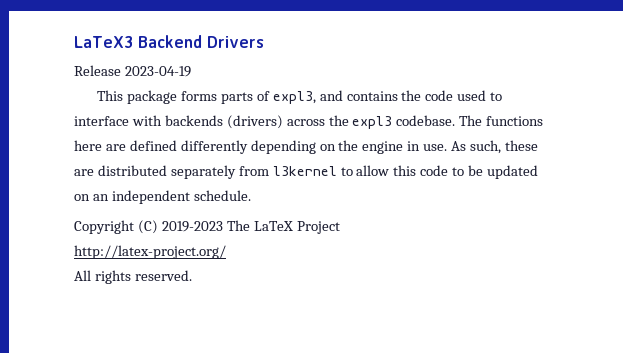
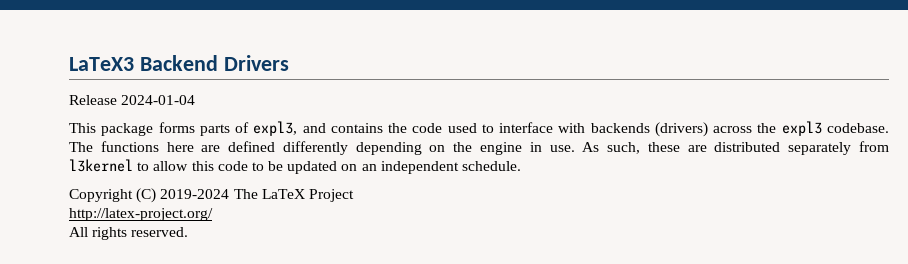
[124,66,191,77] 2023-04-19 -> [121,95,196,105] 2024-01-04
[161,221,223,232] 2019-2023 -> [160,189,230,199] 2019-2024

